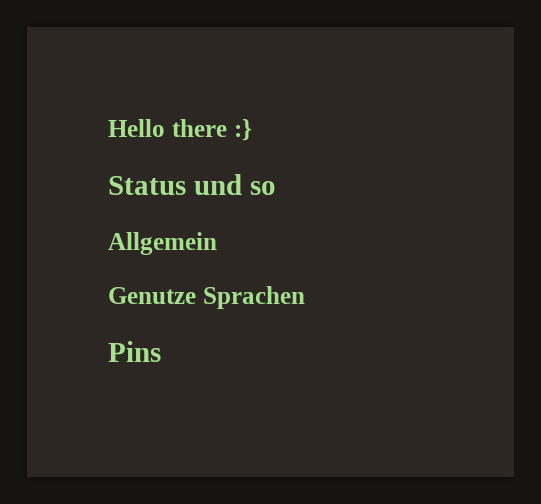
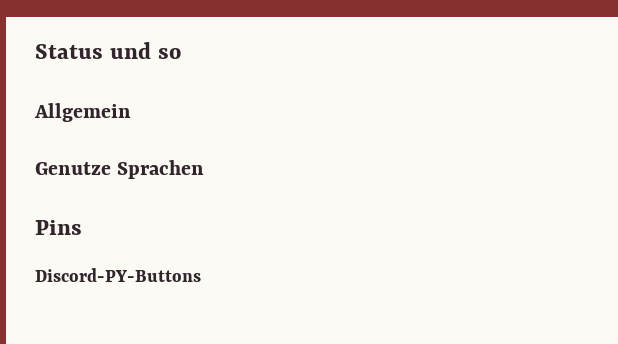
[108,119,252,141] Hello there :} // -> (35, 51) none
(161, 351) none -> [35,268,201,282] // Discord-PY-Buttons

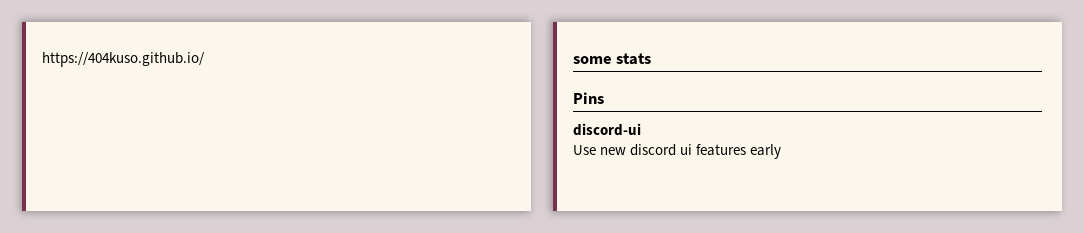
[35,42,182,59] [34,103,131,122] [35,160,205,179] [35,220,82,235] [35,268,201,282] Status und so // Allgemein // Genutze Sprachen // Pins // Discord-PY-Buttons -> [42,52,205,67] [573,53,652,65] [573,92,604,104] [573,123,641,136] [573,144,782,159] https://404kuso.github.io/ // some stats // Pins // discord-ui // Use new discord ui features early

